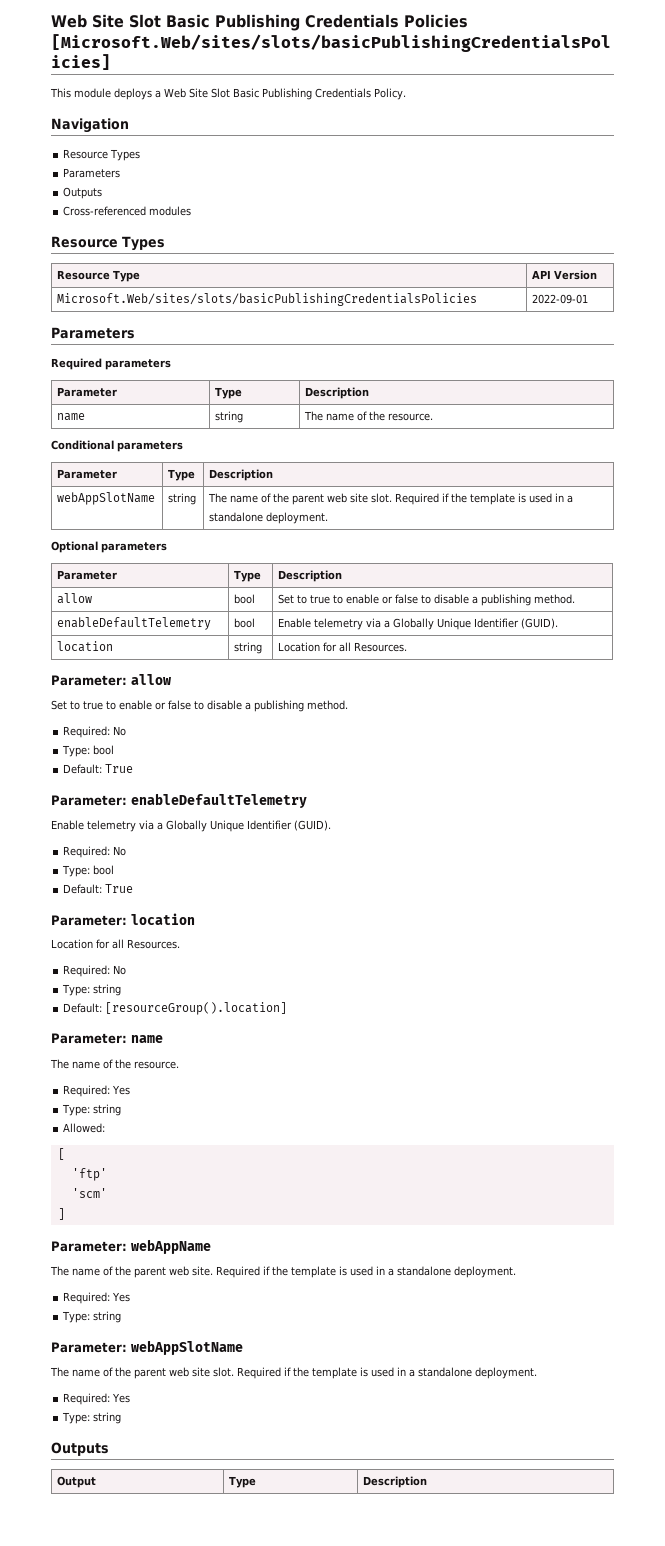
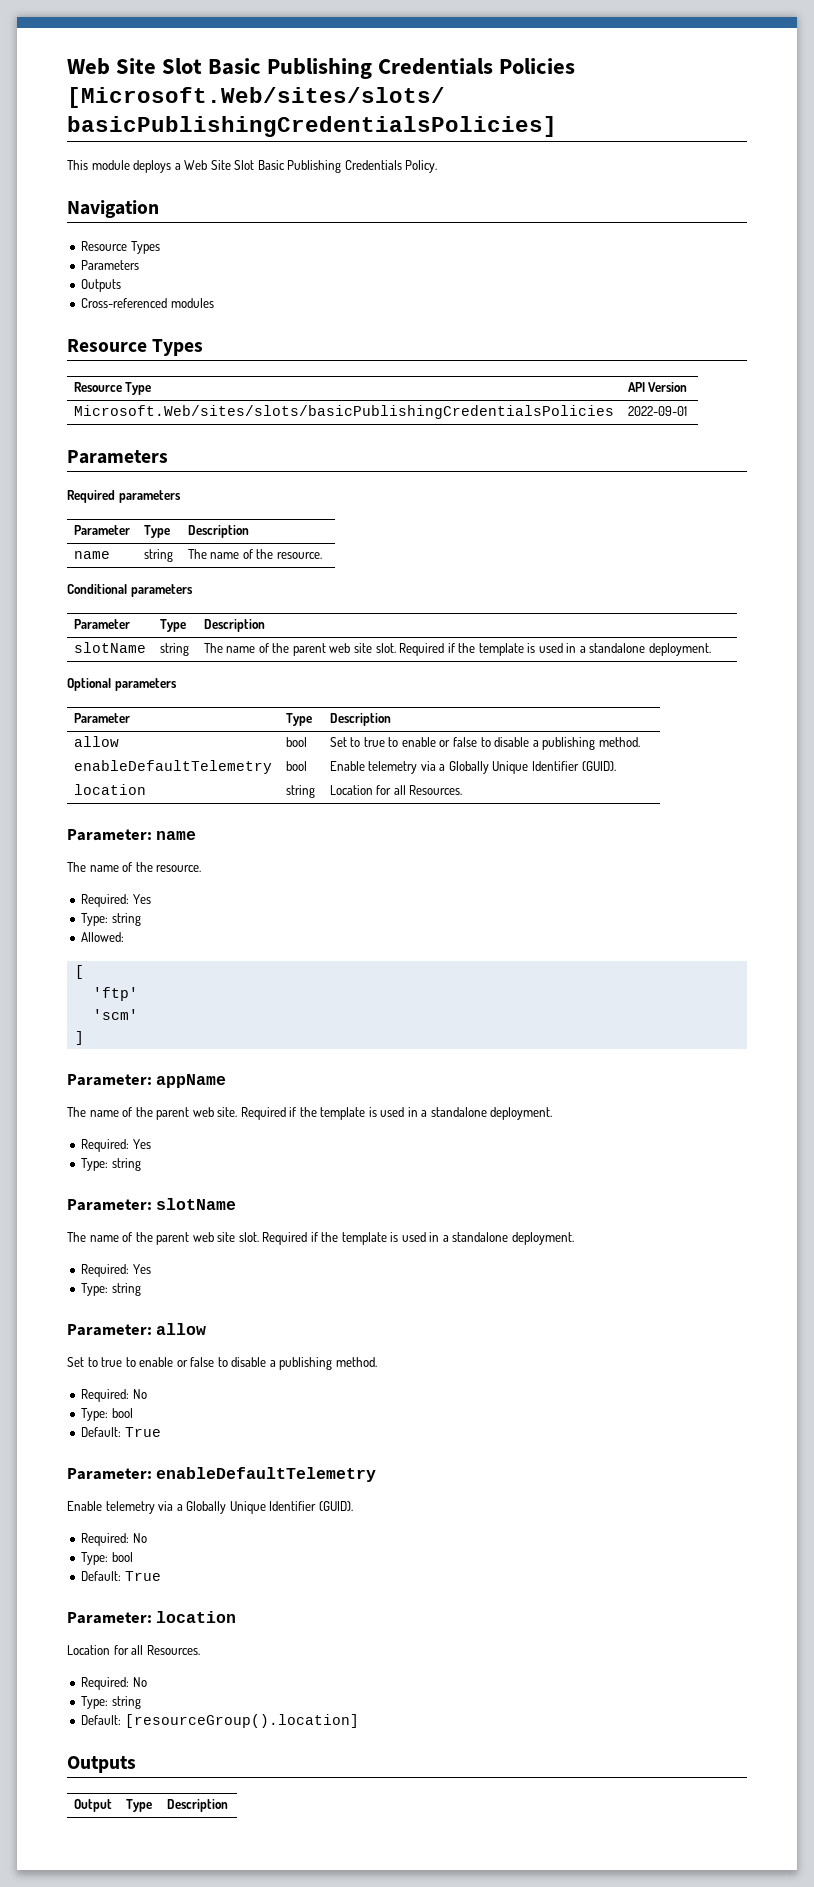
[57,492,156,505] webAppSlotName -> [73,642,146,653] slotName
(408, 647) none -> [67,829,197,841] [67,862,202,872] [81,894,151,907] [81,913,141,926] [81,932,125,942] [74,965,84,979] [92,987,138,1001] [92,1009,138,1020] [74,1031,84,1045] [67,1074,227,1088] [67,1107,553,1120] [81,1139,151,1152] [81,1158,141,1171] [67,1198,237,1211] [67,1232,574,1245] [81,1264,151,1277] [81,1283,141,1296] // Parameter: name // The name of the resource. // Required: Yes // Type: string // Allowed: // [ // 'ftp' // 'scm' // ] // Parameter: appName // The name of the parent web site. Required if the template is used in a standalone deployment. // Required: Yes // Type: string // Parameter: slotName // The name of the parent web site slot. Required if the template is used in a standalone deployment. // Required: Yes // Type: string
[51,1033,163,1044] [50,1059,179,1069] [63,1085,131,1097] [62,1104,122,1116] [63,1123,106,1133] [57,1148,65,1160] [71,1168,107,1181] [71,1188,107,1198] [57,1208,65,1220] [51,1239,211,1254] [50,1266,516,1278] [63,1292,131,1304] [62,1311,122,1323] [51,1340,243,1355] [50,1367,537,1379] [63,1393,131,1405] [62,1412,122,1424] // Parameter: name // The name of the resource. // Required: Yes // Type: string // Allowed: // [ // 'ftp' // 'scm' // ] // Parameter: webAppName // The name of the parent web site. Required if the template is used in a standalone deployment. // Required: Yes // Type: string // Parameter: webAppSlotName // The name of the parent web site slot. Required if the template is used in a standalone deployment. // Required: Yes // Type: string -> (359, 1721) none

